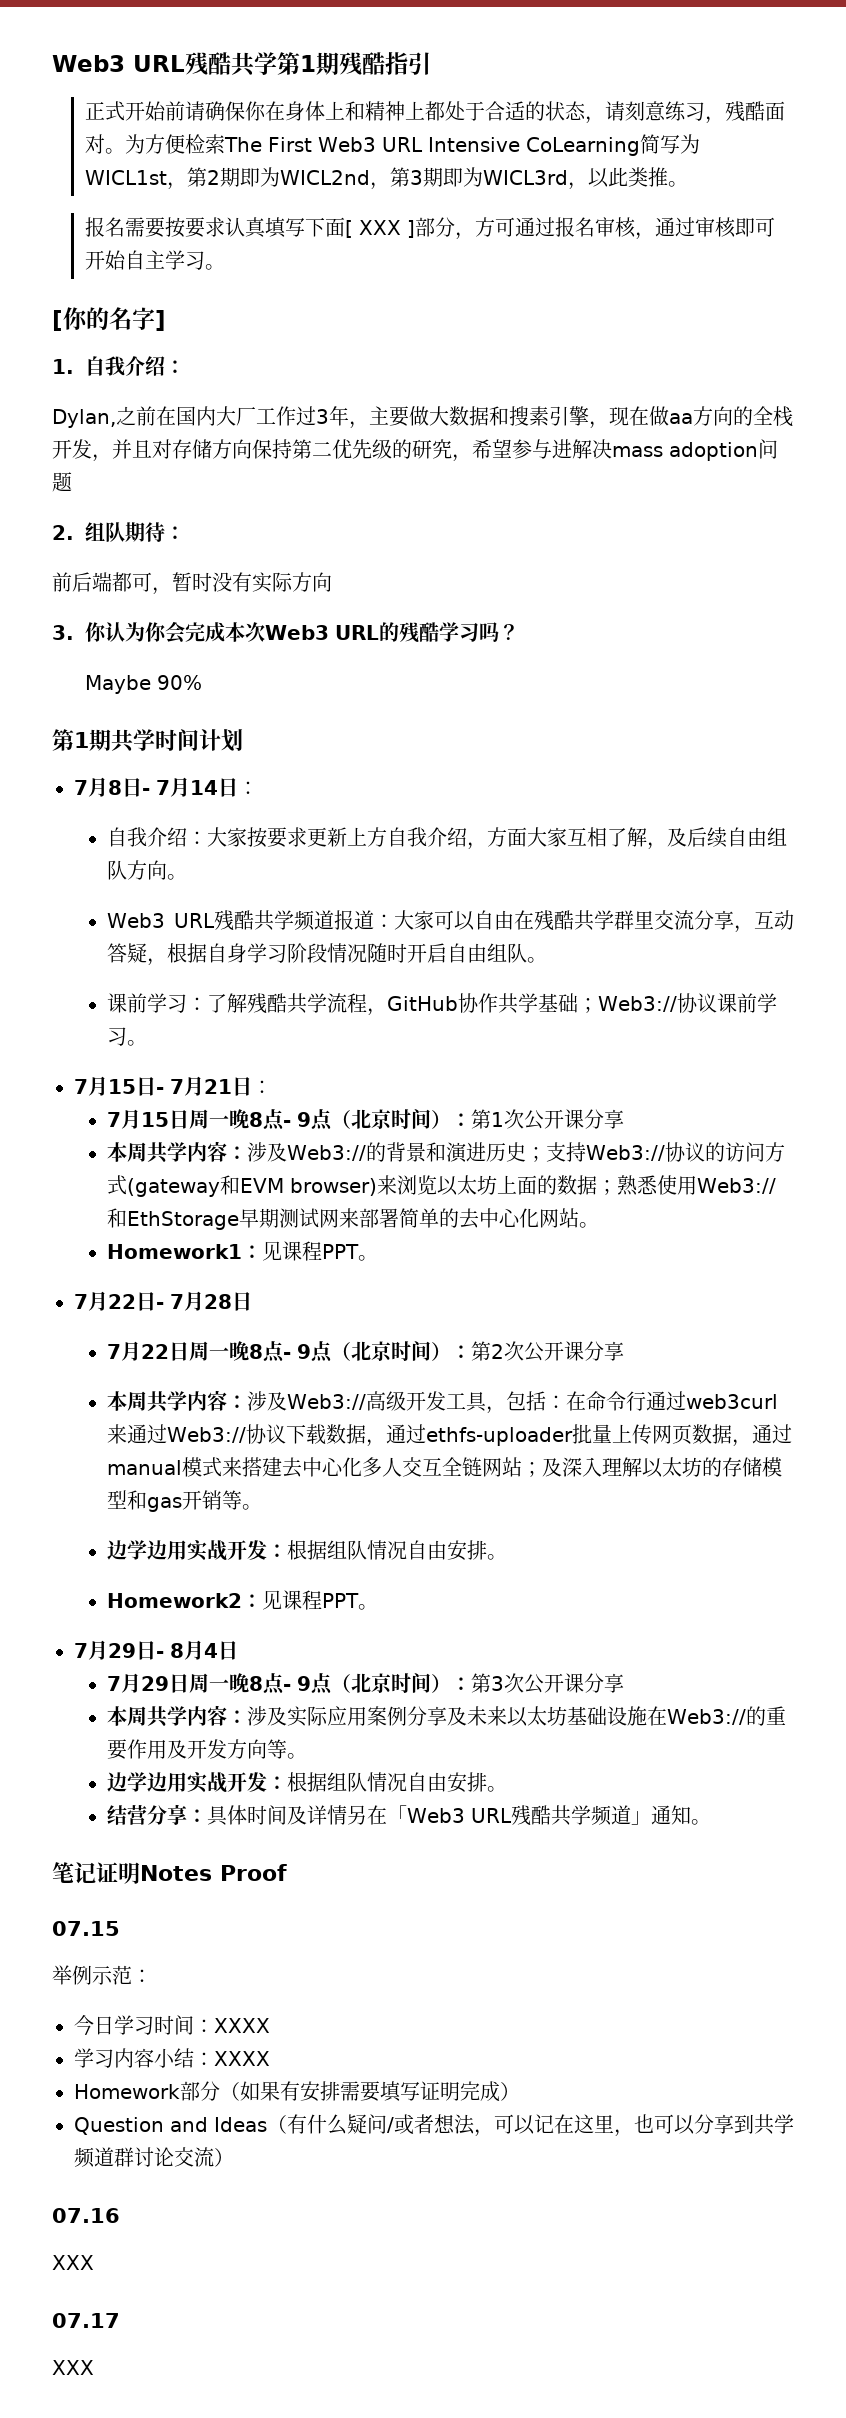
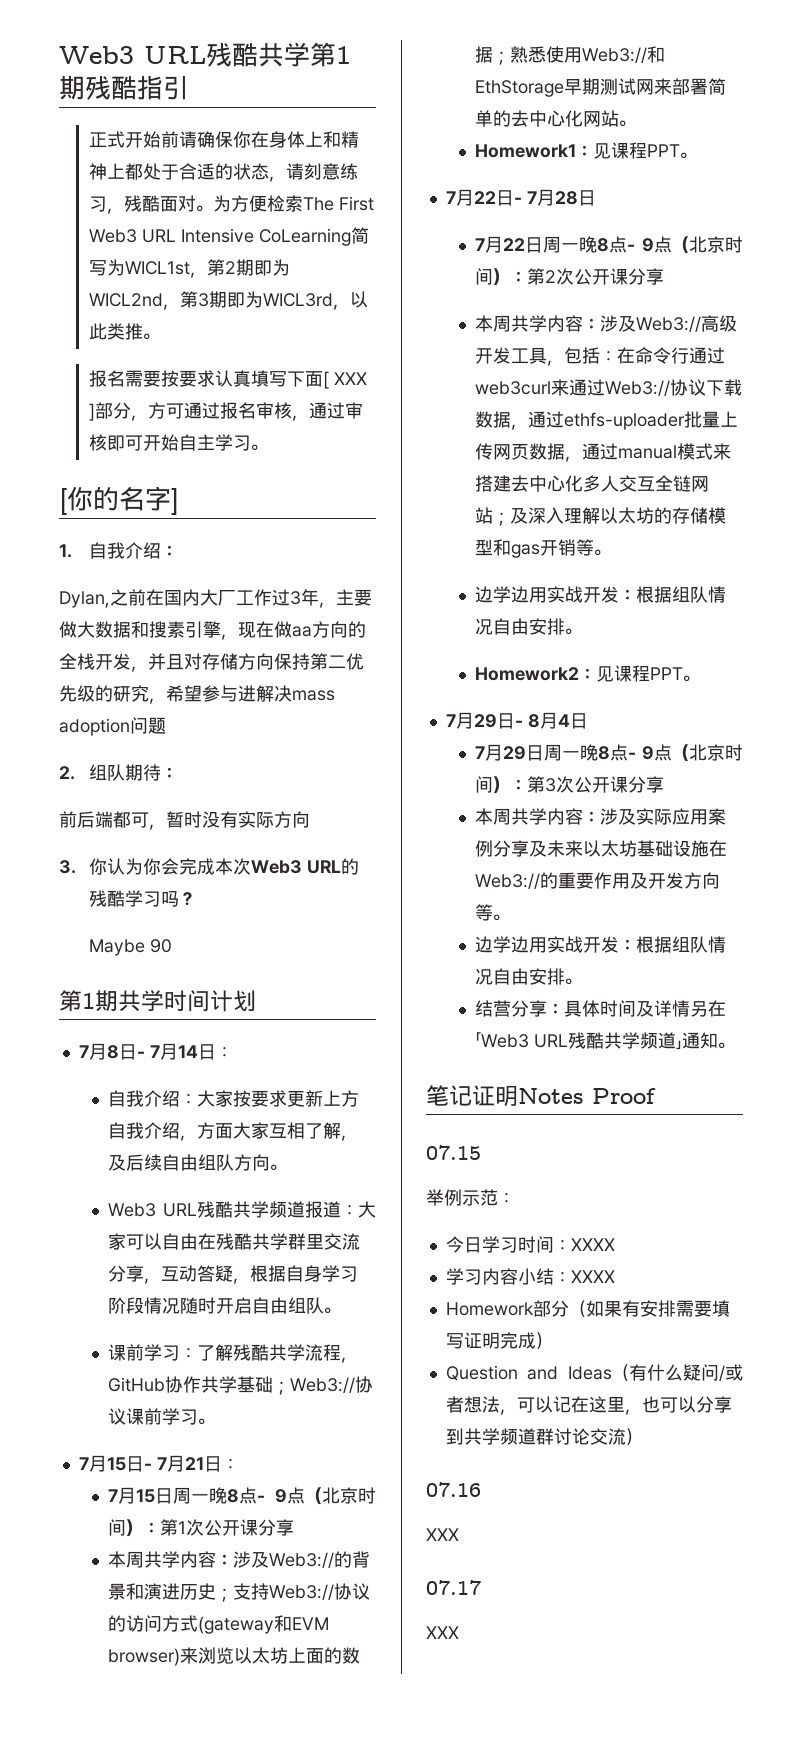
[157,675,203,690] 90% -> [149,939,172,953] 90

